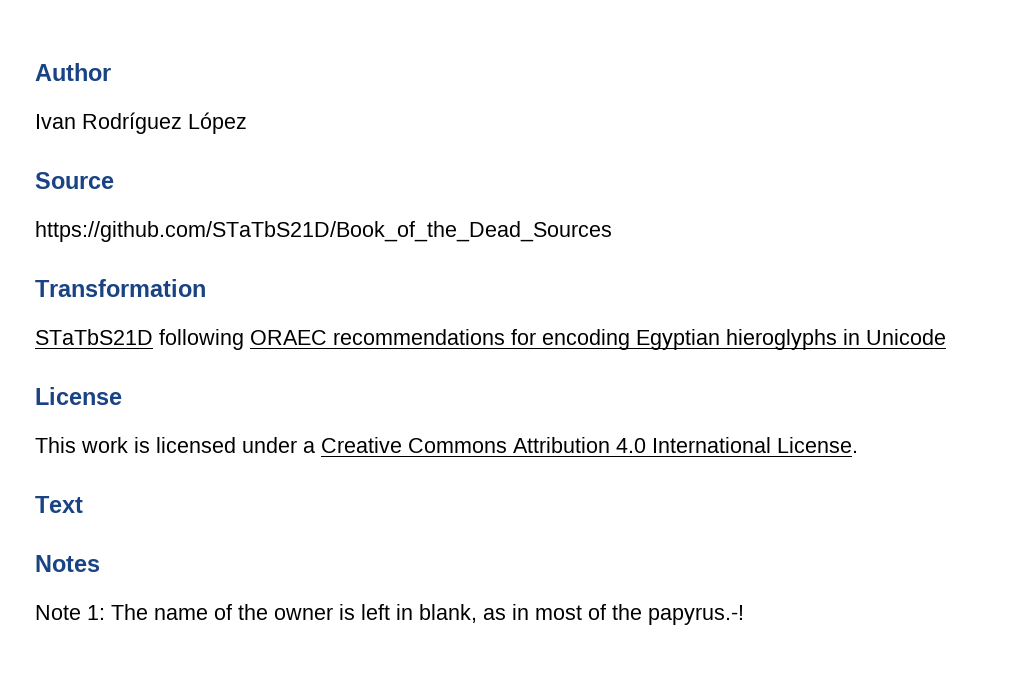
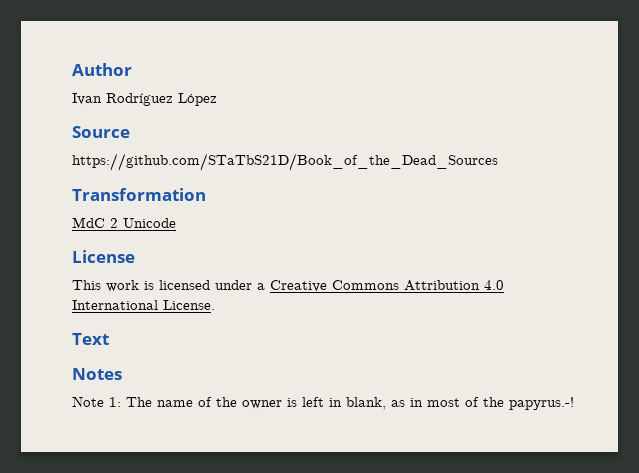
[35,329,860,350] STaTbS21D following ORAEC recommendations for encoding Egyptian hieroglyphs in -> [72,217,118,228] MdC 2

